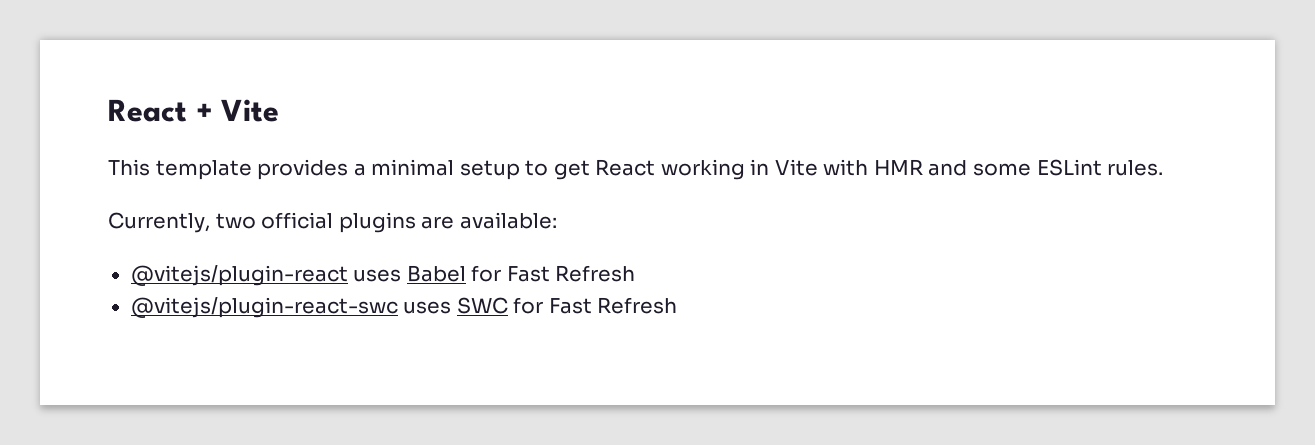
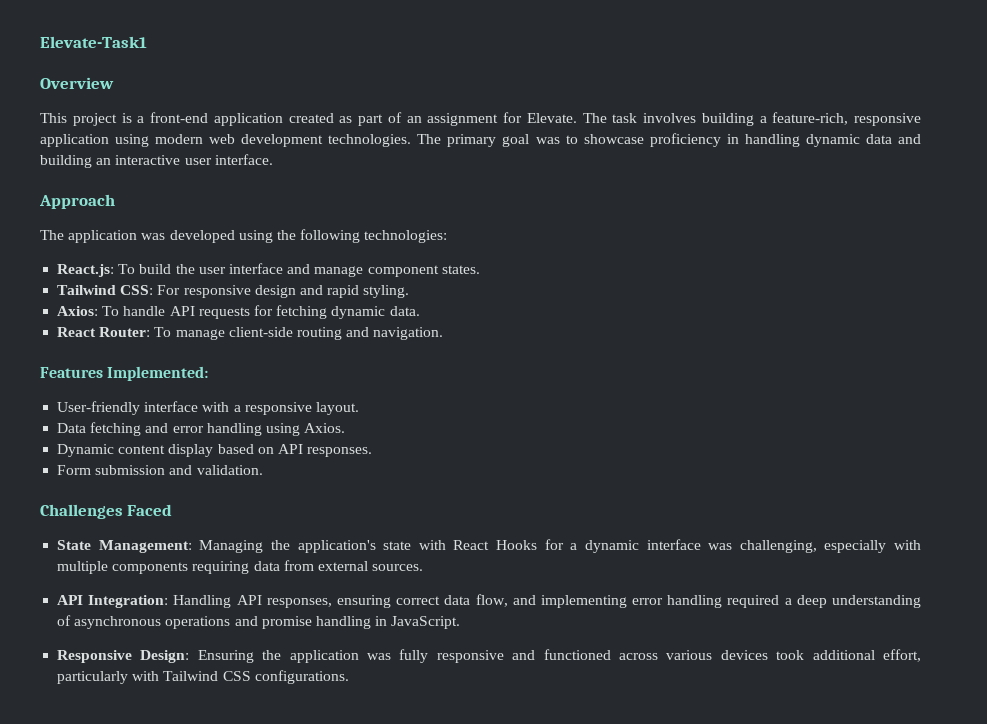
[108,99,280,122] [108,159,1164,180] [108,212,557,233] [130,265,636,286] [130,297,678,318] React + Vite // This template provides a minimal setup to get React working in Vite with HMR and some ESLint rules. // Currently, two official plugins are available: // @vitejs/plugin-react uses Babel for Fast Refresh // @vitejs/plugin-react-swc uses SWC for Fast Refresh -> [40,36,147,48] [40,77,114,89] [40,112,921,126] [40,133,921,147] [40,154,273,168] [39,194,115,209] [40,229,448,243] [57,263,480,277] [57,285,410,298] [57,305,420,319] [57,327,444,340] [40,366,209,381] [57,401,359,415] [57,422,346,436] [57,444,373,457] [57,465,263,475] [40,504,173,519] [57,539,922,553] [57,560,424,574] [57,594,922,608] [57,615,461,629] [57,649,921,663] [57,670,349,684] Elevate-Task1 // Overview // This project is a front-end application created as part of an assignment for Elevate. The task involves building a feature-rich, responsive application using modern web development technologies. The primary goal was to showcase proficiency in handling dynamic data and building an interactive user interface. // Approach // The application was developed using the following technologies: // React.js: To build the user interface and manage component states. // Tailwind CSS: For responsive design and rapid styling. // Axios: To handle API requests for fetching dynamic data. // React Router: To manage client-side routing and navigation. // Features Implemented: // User-friendly interface with a responsive layout. // Data fetching and error handling using Axios. // Dynamic content display based on API responses. // Form submission and validation. // Challenges Faced // State Management: Managing the application's state with React Hooks for a dynamic interface was challenging, especially with multiple components requiring data from external sources. // API Integration: Handling API responses, ensuring correct data flow, and implementing error handling required a deep understanding of asynchronous operations and promise handling in JavaScript. // Responsive Design: Ensuring the application was fully responsive and functioned across various devices took additional effort, particularly with Tailwind CSS configurations.

